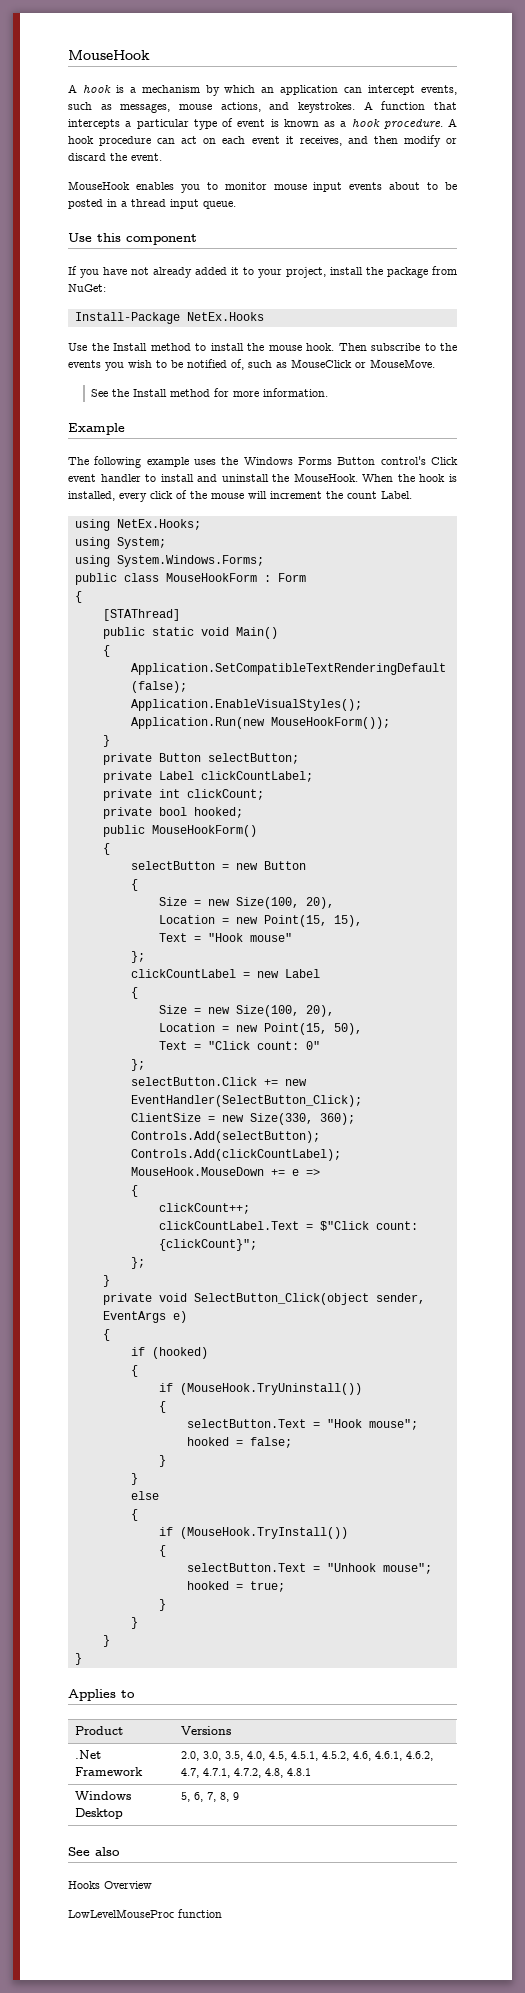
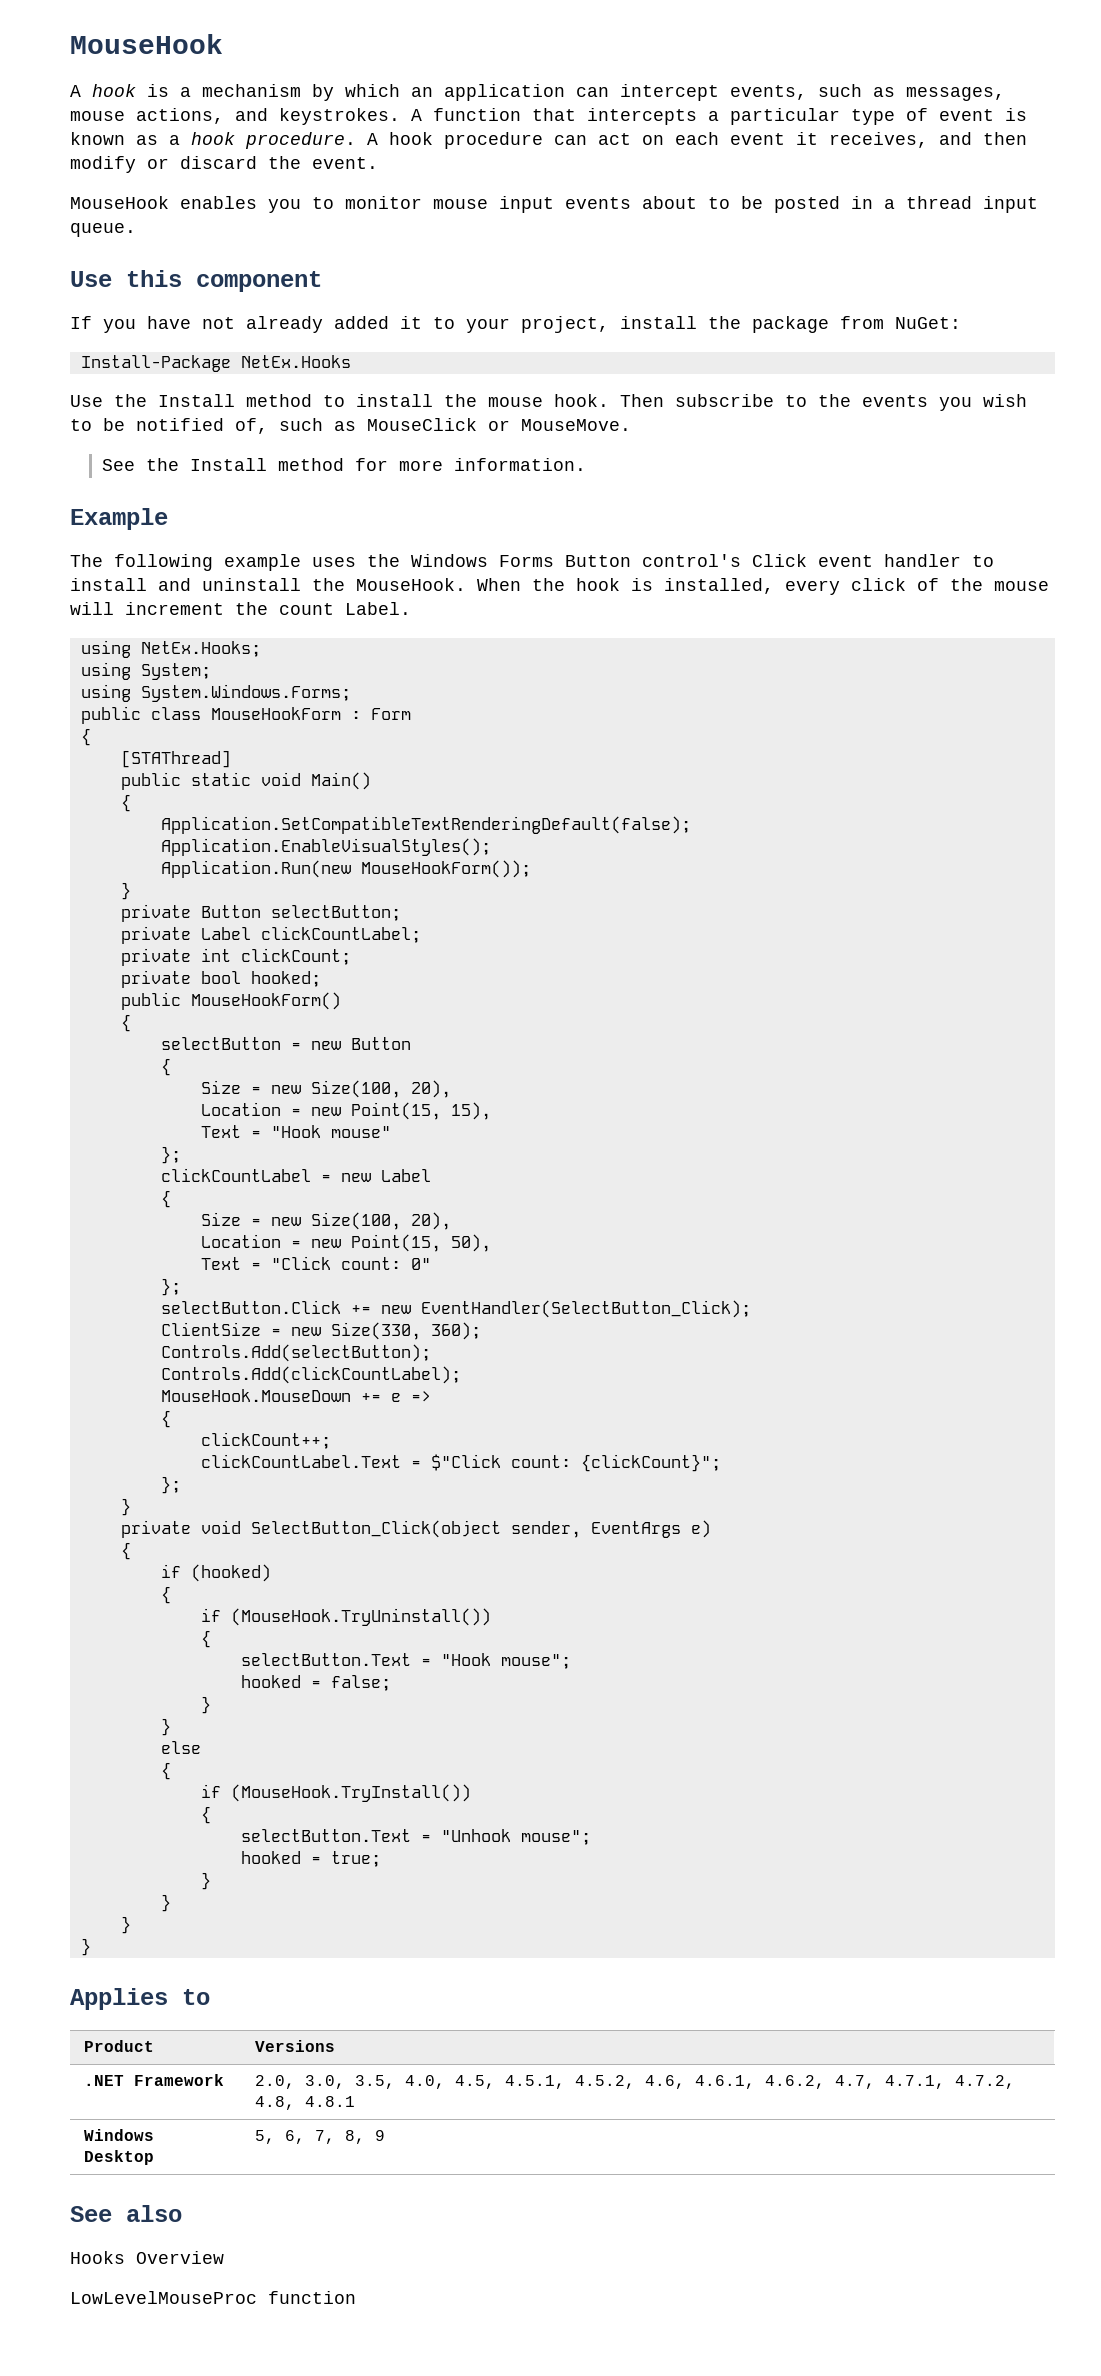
[74,1750,101,1759] .Net -> [83,2075,124,2086] .NET

